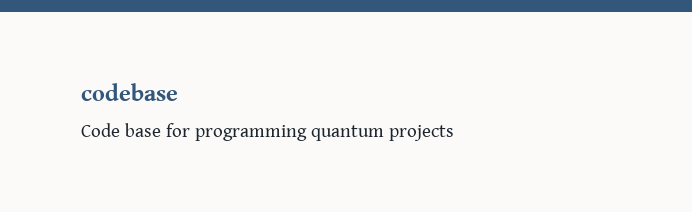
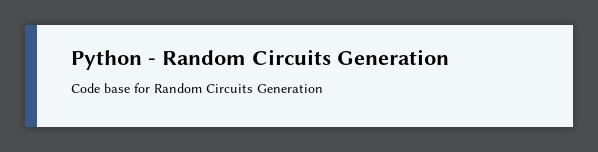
[81,83,178,101] codebase -> [71,49,449,70] Python - Random Circuits Generation
[194,125,454,141] programming quantum projects -> [154,83,323,93] Random Circuits Generation

